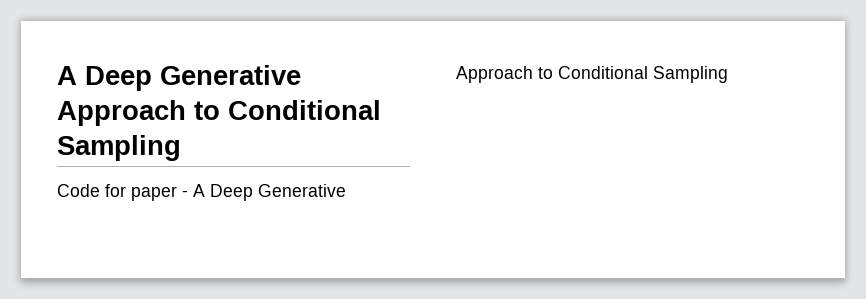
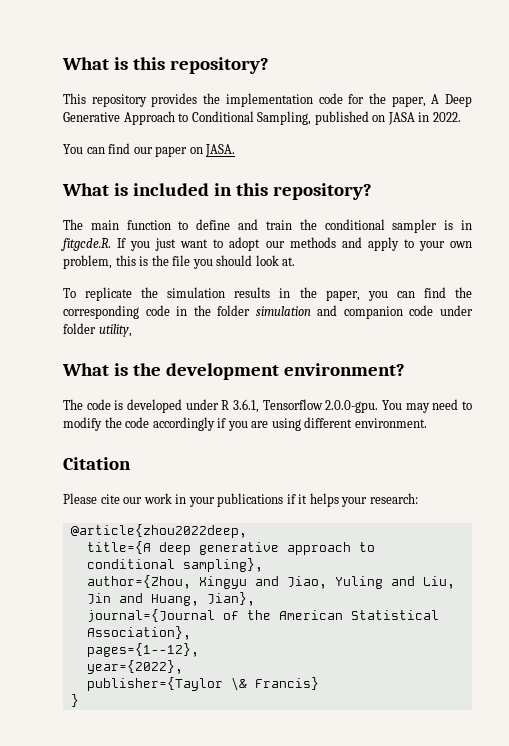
[57,65,301,91] [57,100,381,126] [57,135,181,161] [57,184,346,201] [456,66,728,83] A Deep Generative Approach to Conditional Sampling // Code for paper - A Deep Generative Approach to Conditional Sampling -> [62,57,269,74] [63,93,472,107] [63,111,461,125] [63,143,236,157] [62,183,372,200] [63,219,472,233] [61,237,473,251] [63,255,296,269] [63,287,472,301] [63,305,473,319] [63,323,132,337] [62,363,405,380] [63,399,473,413] [63,417,427,431] [63,457,131,470] [63,493,418,507] [70,524,247,538] [86,541,375,555] [86,558,263,572] [86,575,455,589] [86,592,255,606] [86,609,439,622] [86,626,191,640] [86,643,199,657] [86,660,183,674] [86,677,319,691] [70,694,79,707] What is this repository? // This repository provides the implementation code for the paper, A Deep Generative Approach to Conditional Sampling, published on JASA in 2022. // You can find our paper on JASA. // What is included in this repository? // The main function to define and train the conditional sampler is in fitgcde.R. If you just want to adopt our methods and apply to your own problem, this is the file you should look at. // To replicate the simulation results in the paper, you can find the corresponding code in the folder simulation and companion code under folder utility, // What is the development environment? // The code is developed under R 3.6.1, Tensorflow 2.0.0-gpu. You may need to modify the code accordingly if you are using different environment. // Citation // Please cite our work in your publications if it helps your research: // @article{zhou2022deep, // title={A deep generative approach to conditional sampling}, // author={Zhou, Xingyu and Jiao, Yuling and Liu, Jin and Huang, Jian}, // journal={Journal of the American Statistical Association}, // pages={1--12}, // year={2022}, // publisher={Taylor \& Francis} // }

